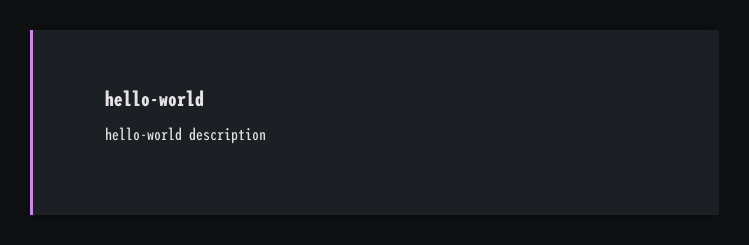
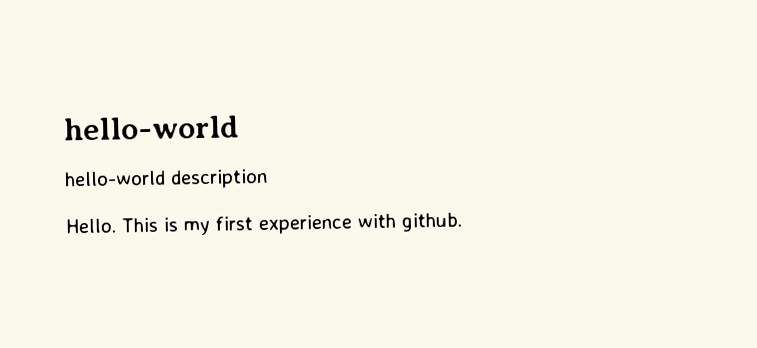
(266, 135) none -> [65,212,462,236] // Hello. This is my first experience with github.

